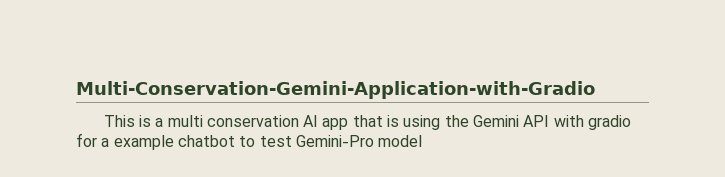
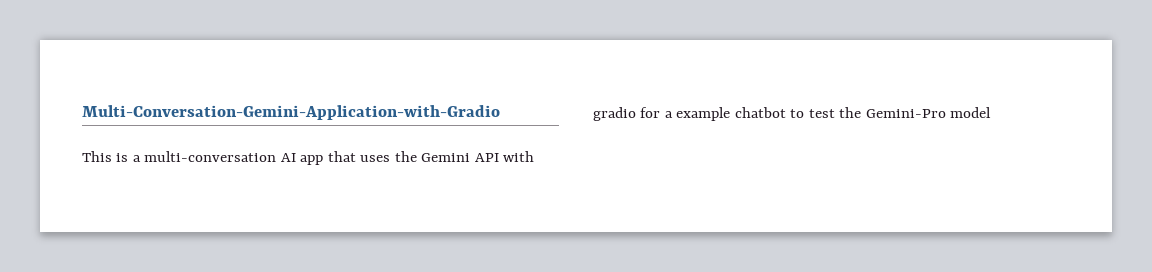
[76,81,595,99] Multi-Conservation-Gemini-Application-with-Gradio -> [82,105,500,120] Multi-Conversation-Gemini-Application-with-Gradio
[167,115,299,127] multi conservation -> [144,151,277,162] multi-conversation
[387,115,441,130] is using -> [360,155,391,162] uses
(292, 141) none -> [839,107,862,118] the

